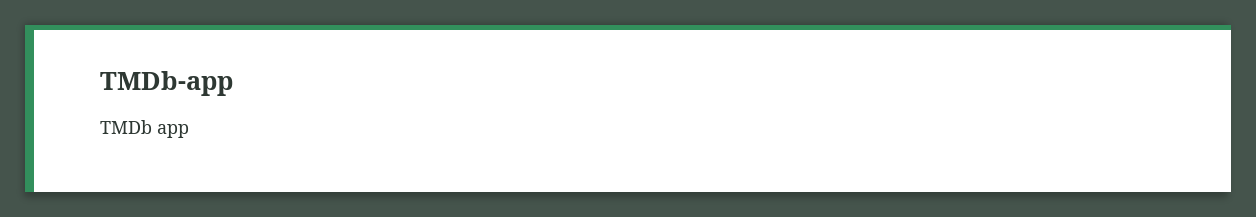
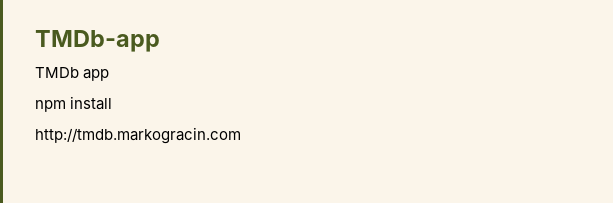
(189, 131) none -> [35,96,113,112] [35,127,241,144] // npm install // http://tmdb.markogracin.com

